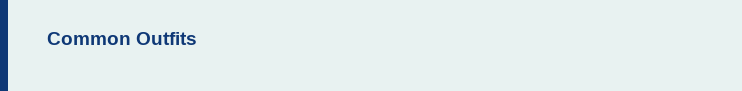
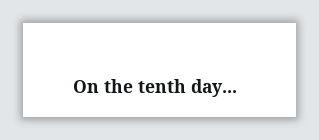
[47,32,198,45] Common Outfits -> [73,79,237,97] On the tenth day...

